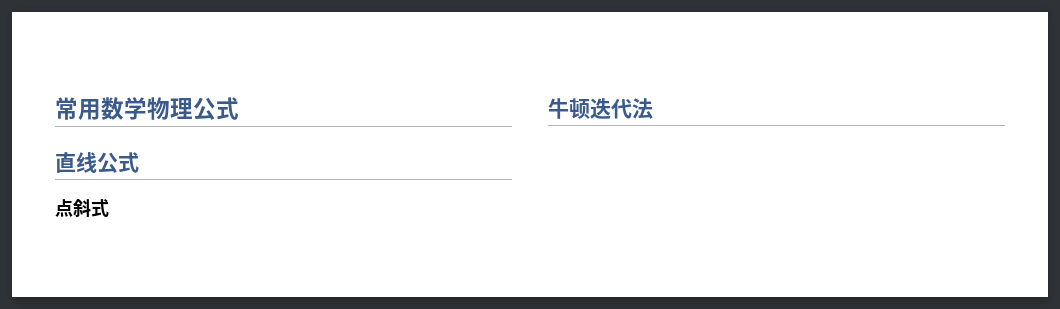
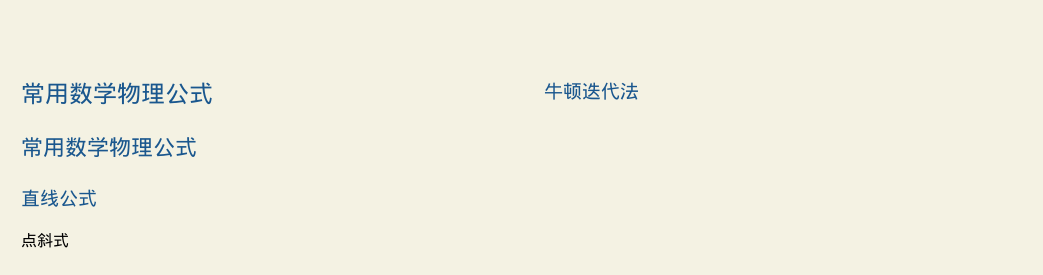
[55,97,239,120] 常用数学物理公式 -> [21,82,213,105] [21,137,197,158] 常用数学物理公式 // 常用数学物理公式

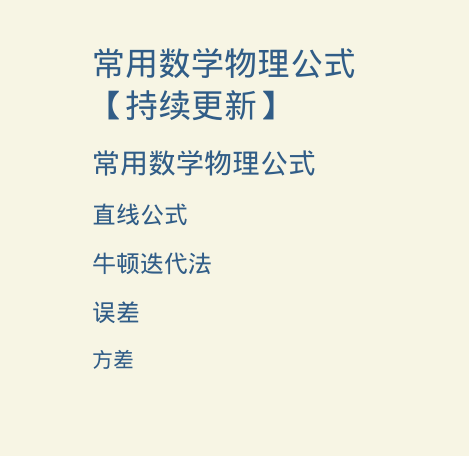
[21,82,213,105] 常用数学物理公式 -> [92,48,356,79] [92,90,290,121] 常用数学物理公式【持续更新】
[21,233,69,248] // 点斜式 -> (188, 214) none
(639, 91) none -> [92,301,140,324] [92,349,134,369] // 误差 // 方差

